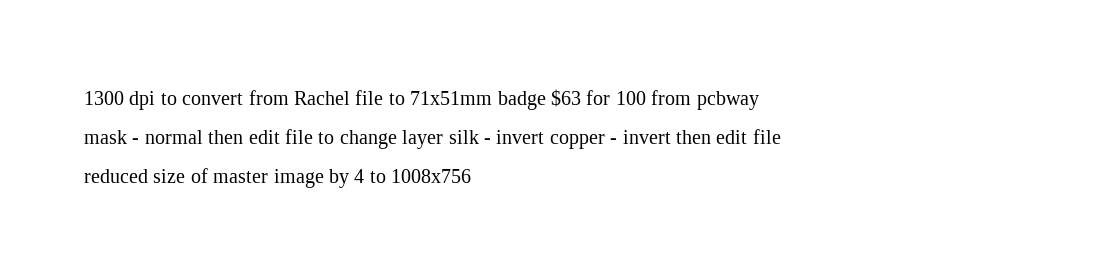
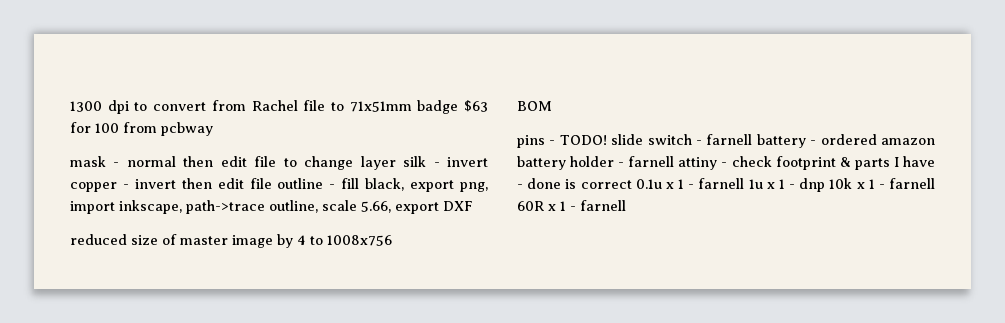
(781, 136) none -> [277,178,489,192] [70,200,473,214] outline - fill black, export png, import inkscape, path->trace outline, scale 5.66, export DXF
(472, 176) none -> [517,101,552,111] [517,134,935,148] [517,156,935,170] [517,178,936,192] [517,200,626,211] // BOM // pins - TODO! slide switch - farnell battery - ordered amazon battery holder - farnell attiny - check footprint & parts I have - done is correct 0.1u x 1 - farnell 1u x 1 - dnp 10k x 1 - farnell 60R x 1 - farnell

